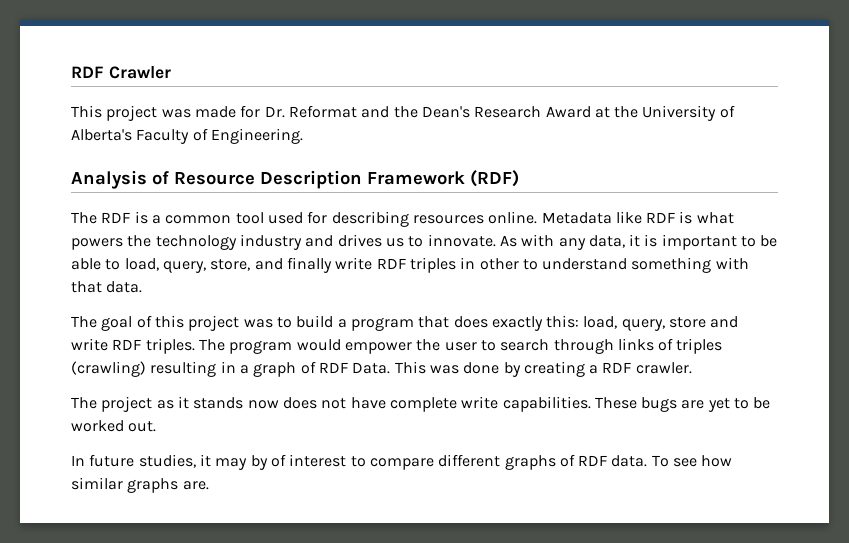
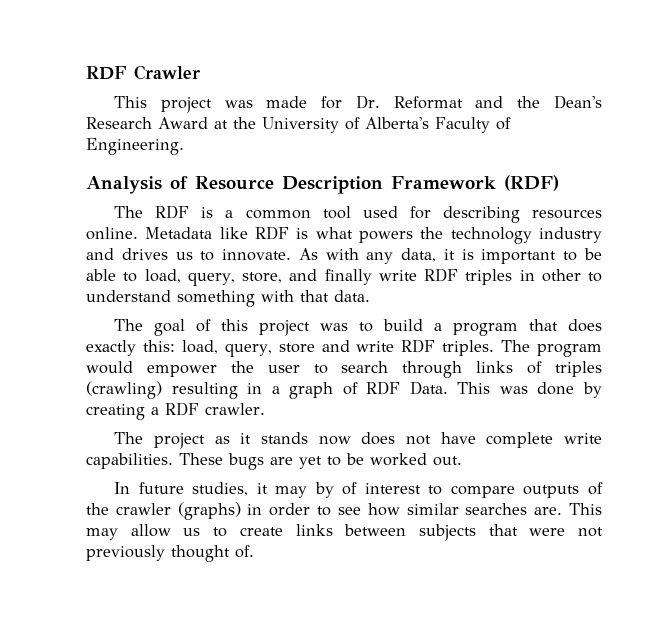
[438,454,733,470] [71,477,209,493] different graphs of RDF data. To see how similar graphs are. -> [523,482,603,498] [86,502,602,520] [86,524,603,541] [86,545,254,562] outputs of the crawler (graphs) in order to see how similar searches are. This may allow us to create links between subjects that were not previously thought of.

